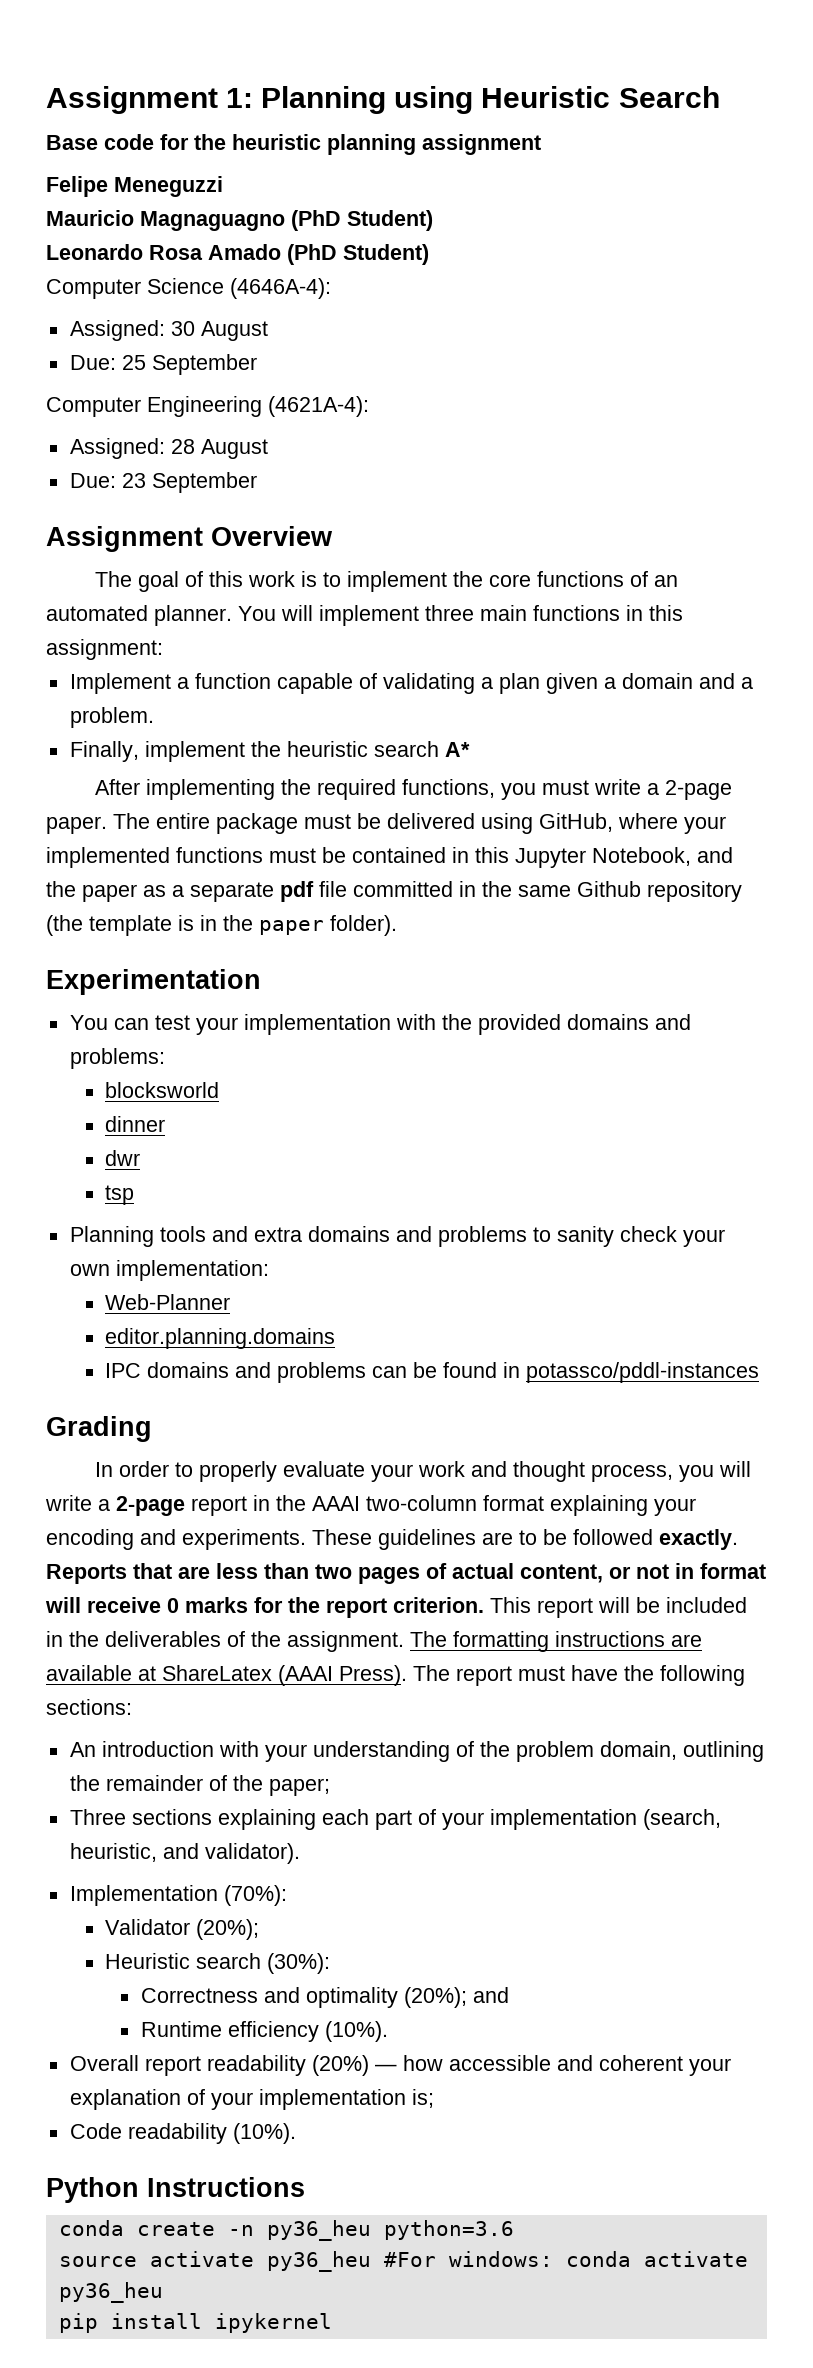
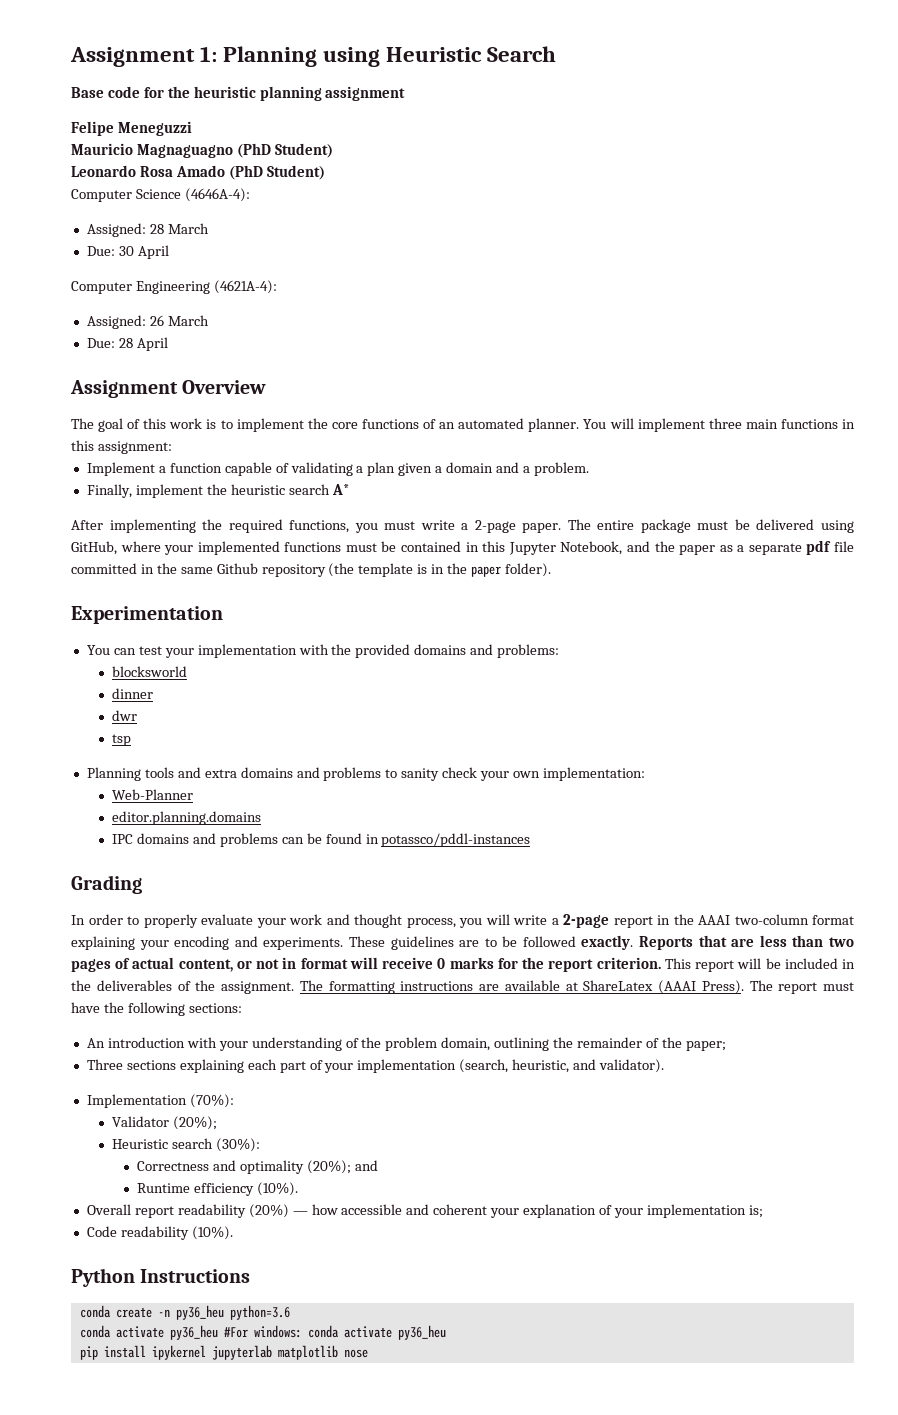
[170,321,268,341] [69,354,257,375] 30 August // Due: 25 September -> [149,223,209,234] [86,245,169,259] 28 March // Due: 30 April
[170,439,268,459] [69,472,257,493] 28 August // Due: 23 September -> [149,315,209,326] [86,337,168,351] 26 March // Due: 28 April
[58,2256,137,2267] source -> [79,1325,111,1338] conda
(332, 2323) none -> [211,1345,368,1360] jupyterlab matplotlib nose

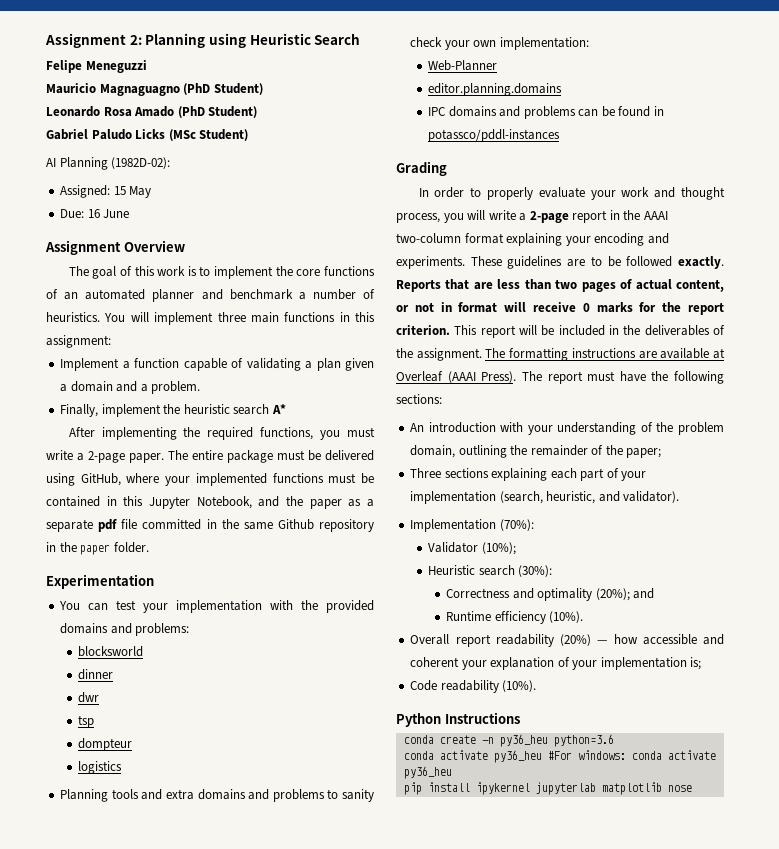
[70,46,218,67] Assignment 1: -> [45,33,142,48] Assignment 2:
[71,86,406,101] // Base code for the heuristic planning assignment -> (361, 39) none
[71,188,250,202] [86,223,209,237] [86,245,169,259] [71,280,277,294] [86,315,209,329] [86,337,168,351] Computer Science (4646A-4): // Assigned: 28 March // Due: 30 April // Computer Engineering (4621A-4): // Assigned: 26 March // Due: 28 April -> [46,129,249,141] [46,157,171,170] [60,185,152,198] [60,209,130,218] Gabriel Paludo Licks (MSc Student) // AI Planning (1982D-02): // Assigned: 15 May // Due: 16 June
[528,418,580,432] planner. -> [152,289,375,302] [46,312,100,322] planner and benchmark a number of heuristics.
[328,563,428,577] (the template is -> (374, 525) none
[504,563,551,577] folder). -> [113,542,149,553] folder.
(132, 740) none -> [78,738,133,751] [78,761,123,774] // dompteur // logistics
[583,980,654,991] ShareLatex -> [396,371,443,382] Overleaf
[173,1116,218,1130] (20%); -> [481,542,516,555] (10%);

